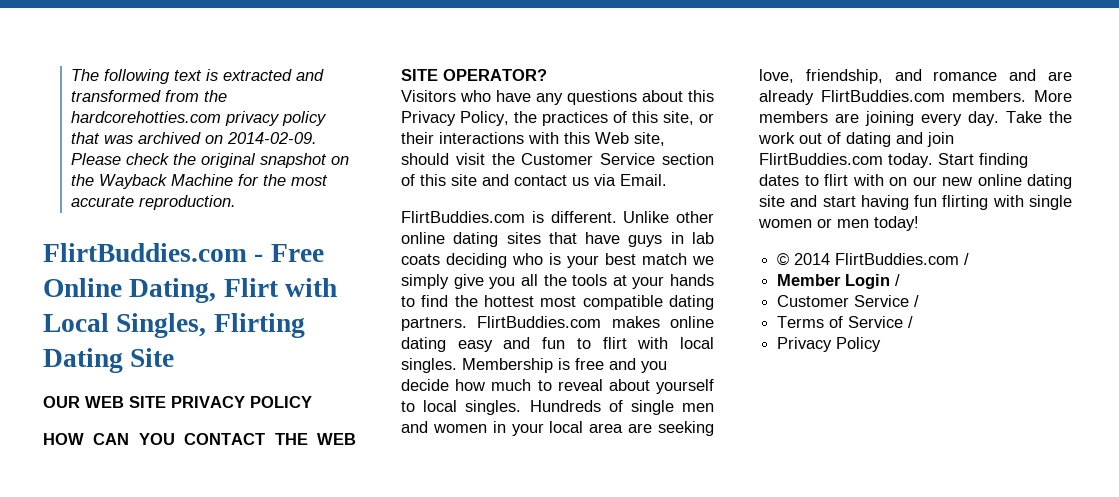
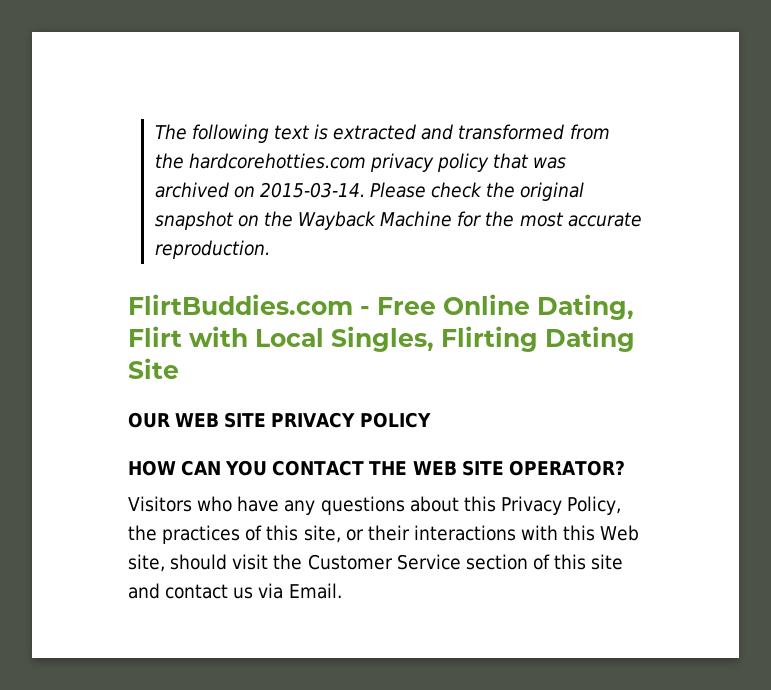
[227,132,318,144] 2014-02-09. -> [259,182,365,198] 2015-03-14.
[401,211,714,223] [401,232,714,247] [401,253,714,268] [401,274,714,289] [401,295,714,310] [401,316,714,331] [401,337,714,352] [401,358,667,373] [401,379,714,394] [401,400,714,415] [401,421,714,436] [759,69,1072,84] [759,90,1072,105] [759,111,1072,126] [758,132,954,147] [759,153,1028,168] [759,174,1072,189] [759,195,1072,210] [758,216,919,231] [777,253,970,266] [777,274,901,289] [777,295,920,307] [777,316,914,328] [777,337,882,352] // FlirtBuddies.com is different. Unlike other online dating sites that have guys in lab coats deciding who is your best match we simply give you all the tools at your hands to find the hottest most compatible dating partners. FlirtBuddies.com makes online dating easy and fun to flirt with local singles. Membership is free and you decide how much to reveal about yourself to local singles. Hundreds of single men and women in your local area are seeking love, friendship, and romance and are already FlirtBuddies.com members. More members are joining every day. Take the work out of dating and join FlirtBuddies.com today. Start finding dates to flirt with on our new online dating site and start having fun flirting with single women or men today! // © 2014 FlirtBuddies.com / // Member Login / // Customer Service / // Terms of Service / // Privacy Policy -> (342, 591) none

